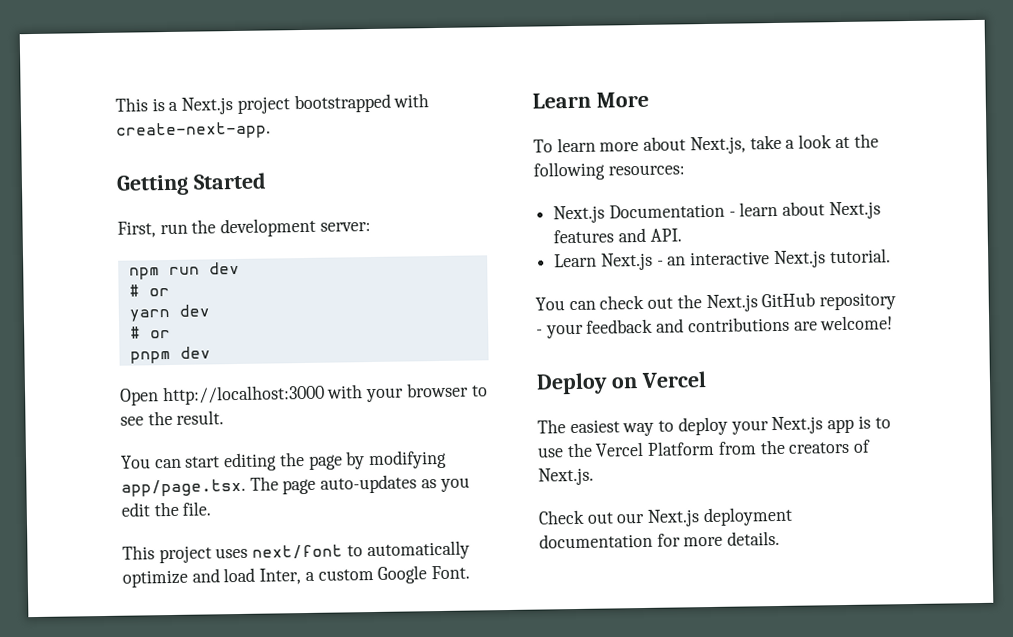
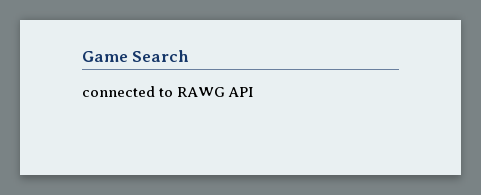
[115,93,430,115] [116,121,271,140] [116,172,267,196] [117,217,371,238] [128,261,240,280] [128,284,170,297] [128,304,210,322] [129,326,171,339] [129,346,211,364] [119,382,488,406] [120,410,225,426] [120,449,448,472] [121,474,470,497] [121,501,212,517] [122,540,470,564] [122,565,471,588] [532,91,649,109] [533,133,879,155] [533,161,685,181] [553,201,881,224] [553,227,682,244] [554,248,891,271] [535,292,897,313] [536,315,894,339] [536,371,707,395] [537,415,891,437] [537,439,872,458] [538,467,594,486] [538,506,793,527] [539,530,781,549] This is a Next.js project bootstrapped with create-next-app. // Getting Started // First, run the development server: // npm run dev // # or // yarn dev // # or // pnpm dev // Open http://localhost:3000 with your browser to see the result. // You can start editing the page by modifying app/page.tsx. The page auto-updates as you edit the file. // This project uses next/font to automatically optimize and load Inter, a custom Google Font. // Learn More // To learn more about Next.js, take a look at the following resources: // Next.js Documentation - learn about Next.js features and API. // Learn Next.js - an interactive Next.js tutorial. // You can check out the Next.js GitHub repository - your feedback and contributions are welcome! // Deploy on Vercel // The easiest way to deploy your Next.js app is to use the Vercel Platform from the creators of Next.js. // Check out our Next.js deployment documentation for more details. -> [82,50,190,62] [82,86,255,97] Game Search // connected to RAWG API

